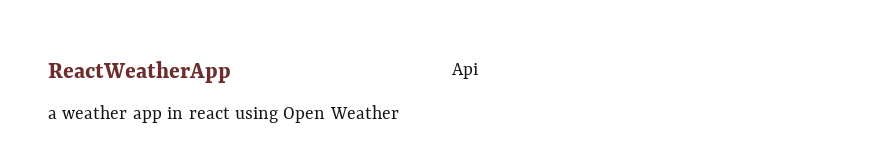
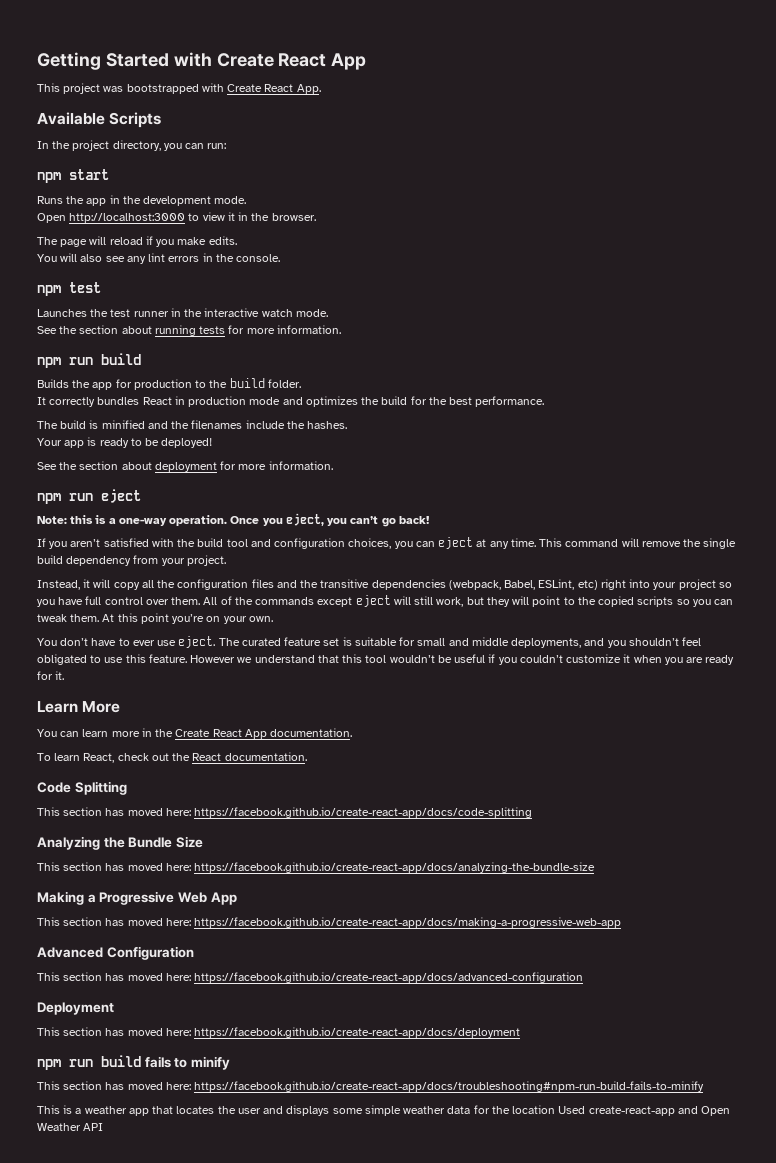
[48,61,231,83] [48,105,278,123] ReactWeatherApp // a weather app in react using -> [37,52,367,70] [37,83,321,94] [37,112,162,128] [37,140,227,151] [37,169,109,183] [37,195,247,206] [37,212,316,223] [37,236,237,247] [37,253,281,264] [37,282,101,296] [37,308,328,317] [37,325,341,336] [37,353,141,368] [37,378,301,390] [37,396,545,407] [37,420,348,429] [37,437,213,448] [37,461,333,472] [37,489,141,504] [37,513,429,527] [37,537,737,549] [37,555,226,566] [37,579,732,590] [37,595,734,607] [37,613,273,624] [37,636,702,648] [37,654,735,665] [37,671,65,680] [37,701,121,713] [37,728,353,739] [37,752,307,763] [37,781,127,795] [37,807,533,818] [37,836,203,850] [37,862,596,873] [37,891,237,905] [37,917,622,928] [37,946,194,960] [37,972,584,983] [37,1002,114,1015] [37,1027,521,1038] [37,1055,230,1070] [37,1081,705,1092] [37,1105,698,1116] Getting Started with Create React App // This project was bootstrapped with Create React App. // Available Scripts // In the project directory, you can run: // npm start // Runs the app in the development mode. // Open http://localhost:3000 to view it in the browser. // The page will reload if you make edits. // You will also see any lint errors in the console. // npm test // Launches the test runner in the interactive watch mode. // See the section about running tests for more information. // npm run build // Builds the app for production to the build folder. // It correctly bundles React in production mode and optimizes the build for the best performance. // The build is minified and the filenames include the hashes. // Your app is ready to be deployed! // See the section about deployment for more information. // npm run eject // Note: this is a one-way operation. Once you eject, you can’t go back! // If you aren’t satisfied with the build tool and configuration choices, you can eject at any time. This command will remove the single build dependency from your project. // Instead, it will copy all the configuration files and the transitive dependencies (webpack, Babel, ESLint, etc) right into your project so you have full control over them. All of the commands except eject will still work, but they will point to the copied scripts so you can tweak them. At this point you’re on your own. // You don’t have to ever use eject. The curated feature set is suitable for small and middle deployments, and you shouldn’t feel obligated to use this feature. However we understand that this tool wouldn’t be useful if you couldn’t customize it when you are ready for it. // Learn More // You can learn more in the Create React App documentation. // To learn React, check out the React documentation. // Code Splitting // This section has moved here: https://facebook.github.io/create-react-app/docs/code-splitting // Analyzing the Bundle Size // This section has moved here: https://facebook.github.io/create-react-app/docs/analyzing-the-bundle-size // Making a Progressive Web App // This section has moved here: https://facebook.github.io/create-react-app/docs/making-a-progressive-web-app // Advanced Configuration // This section has moved here: https://facebook.github.io/create-react-app/docs/advanced-configuration // Deployment // This section has moved here: https://facebook.github.io/create-react-app/docs/deployment // npm run build fails to minify // This section has moved here: https://facebook.github.io/create-react-app/docs/troubleshooting#npm-run-build-fails-to-minify // This is a weather app that locates the user and displays some simple weather data for the location Used create-react-app and
[452,63,478,79] Api -> [83,1123,104,1131] API

